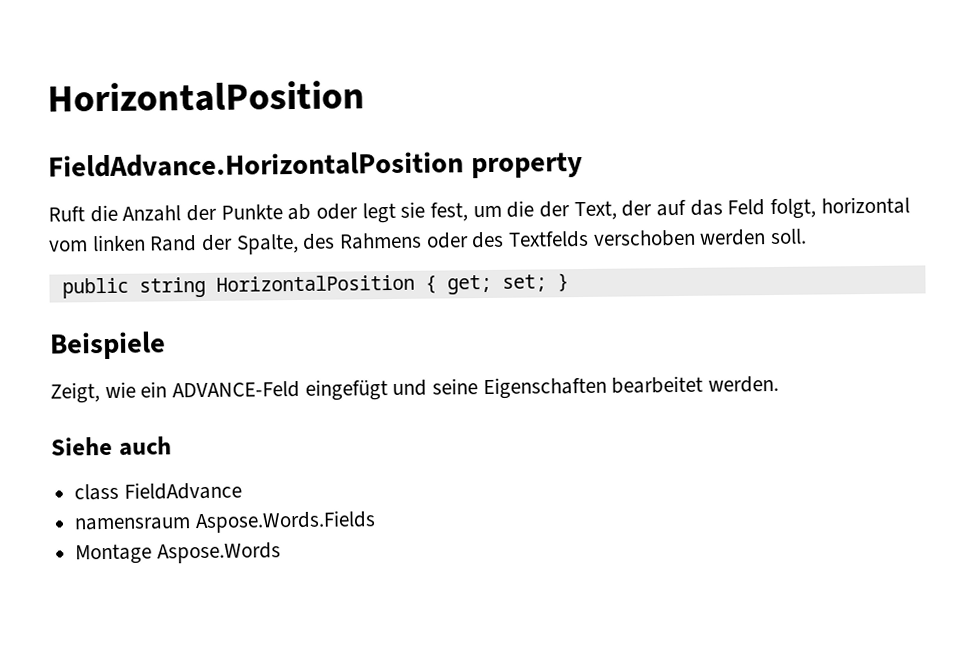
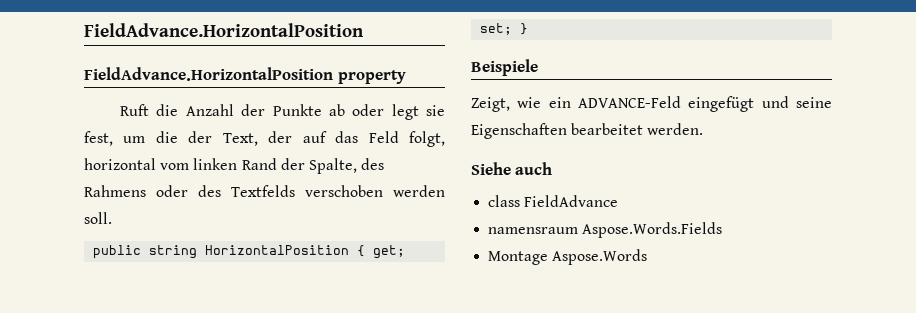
[47,80,365,113] HorizontalPosition -> [84,23,364,37] FieldAdvance.HorizontalPosition

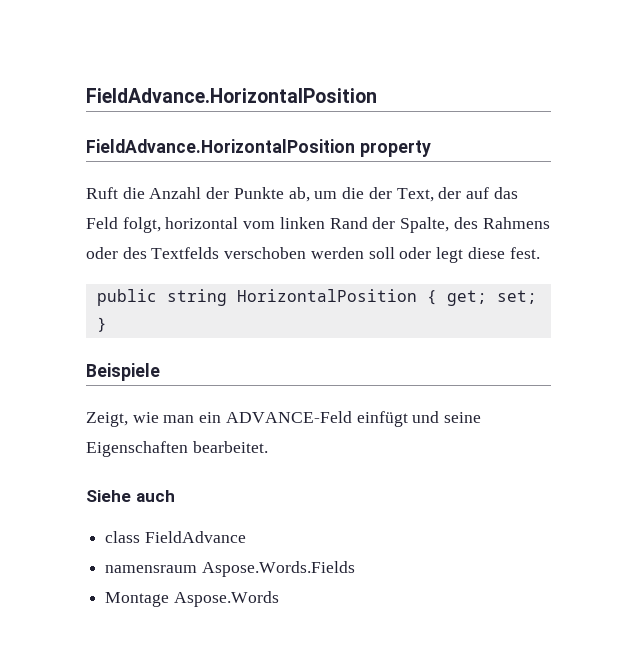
[328,104,445,120] [84,131,113,146] ab oder legt sie fest, -> [288,187,310,202] ab,
[84,212,112,224] soll. -> [368,247,540,263] soll oder legt diese fest.
(542, 102) none -> [163,415,195,423] man
[688,96,755,112] eingefügt -> [356,411,408,427] einfügt
[571,123,704,135] bearbeitet werden. -> [192,441,268,453] bearbeitet.

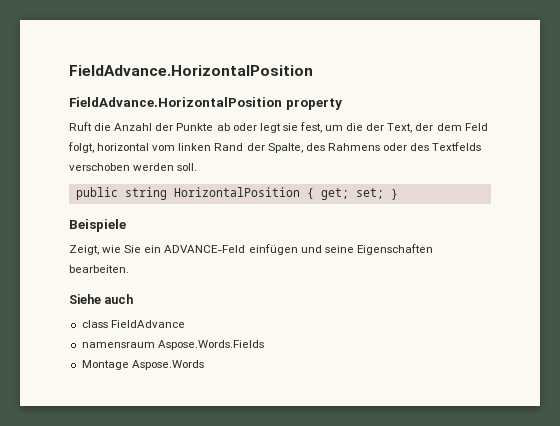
[288,187,310,202] ab, -> [216,122,322,133] ab oder legt sie fest,
[465,187,518,199] auf das -> [436,123,462,131] dem
[368,247,540,263] soll oder legt diese fest. -> [177,163,198,171] soll.
[163,415,195,423] man -> [124,245,142,253] Sie
[356,411,408,427] einfügt -> [248,244,298,255] einfügen
[192,441,268,453] bearbeitet. -> [69,265,129,273] bearbeiten.

